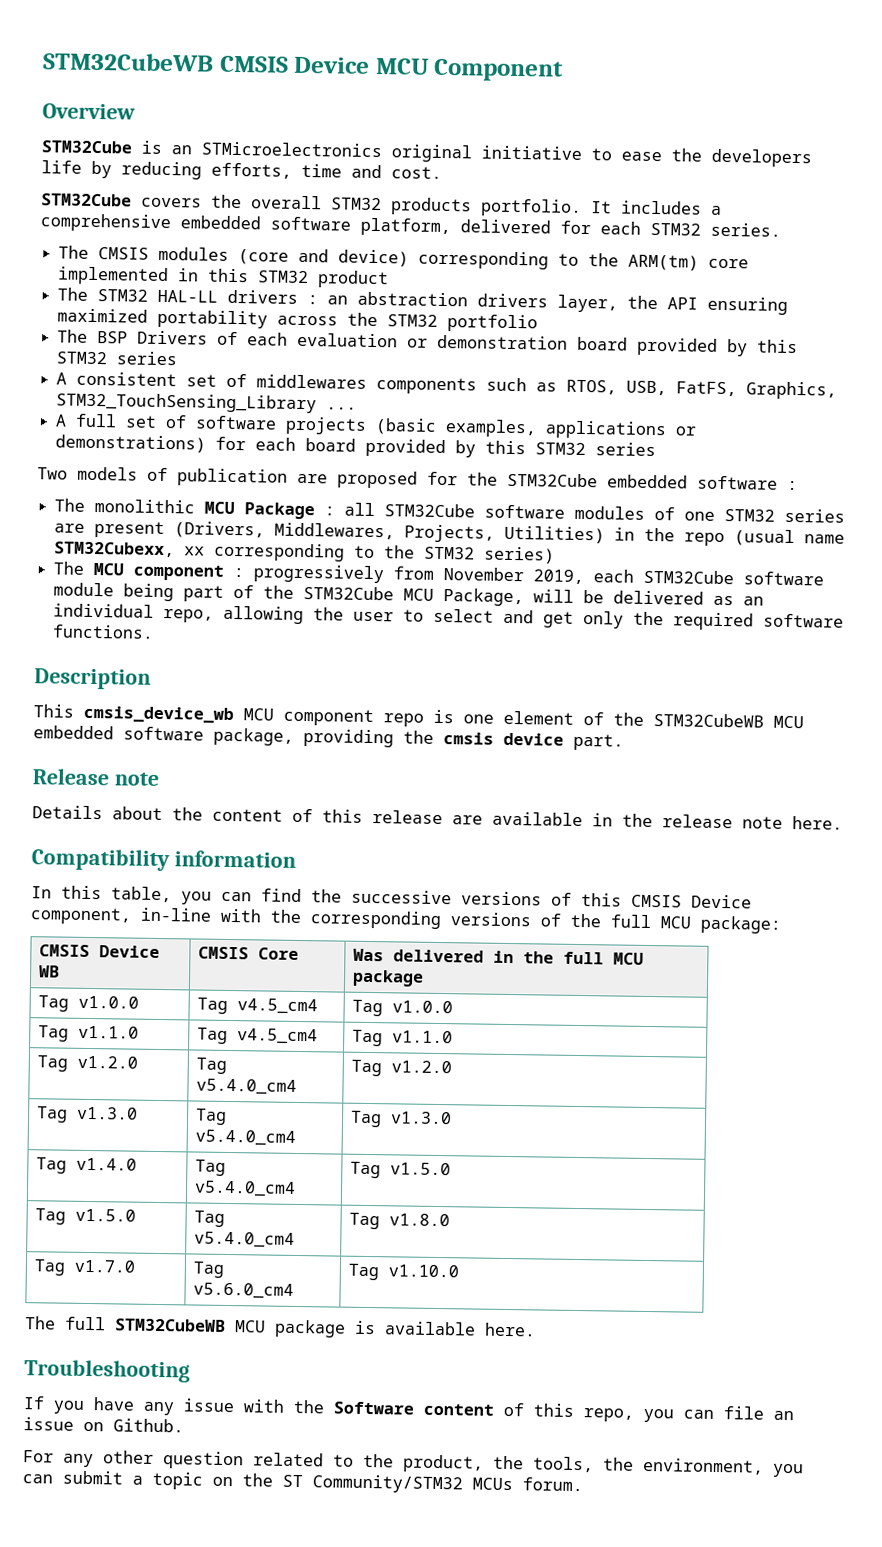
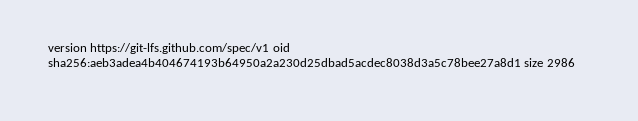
[43,52,565,82] [42,103,136,120] [41,140,812,168] [41,160,442,180] [41,193,722,217] [40,213,781,237] [58,245,750,271] [57,266,390,289] [57,287,789,315] [57,308,539,333] [57,329,799,357] [56,351,179,366] [56,371,838,400] [56,392,358,414] [55,413,697,440] [55,434,657,458] [37,466,798,491] [54,498,846,523] [54,521,846,547] [54,541,556,564] [53,561,825,586] [53,582,765,607] [53,603,845,631] [52,624,155,639] [34,668,151,690] [33,704,804,729] [33,725,624,751] [32,768,159,786] [32,805,843,830] [31,848,296,872] [31,885,752,909] [30,907,781,934] [38,944,160,958] [38,965,60,978] [197,946,299,960] [352,948,644,965] [351,969,424,987] [37,995,139,1012] [196,997,318,1015] [351,999,453,1017] [37,1025,139,1042] [196,1027,318,1045] [351,1029,453,1047] [36,1055,138,1072] [195,1057,227,1074] [195,1078,297,1095] [350,1059,452,1077] [35,1106,138,1123] [194,1108,227,1125] [194,1129,296,1146] [349,1110,452,1128] [35,1157,137,1174] [194,1159,226,1176] [193,1180,296,1197] [349,1161,451,1179] [34,1208,136,1225] [193,1210,225,1227] [193,1231,295,1248] [348,1212,450,1230] [33,1259,135,1276] [192,1261,224,1278] [192,1282,294,1299] [347,1263,459,1281] [25,1316,536,1338] [24,1359,190,1383] [23,1396,794,1423] [23,1417,184,1433] [23,1450,804,1478] [22,1470,583,1494] STM32CubeWB CMSIS Device MCU Component // Overview // STM32Cube is an STMicroelectronics original initiative to ease the developers life by reducing efforts, time and cost. // STM32Cube covers the overall STM32 products portfolio. It includes a comprehensive embedded software platform, delivered for each STM32 series. // The CMSIS modules (core and device) corresponding to the ARM(tm) core implemented in this STM32 product // The STM32 HAL-LL drivers : an abstraction drivers layer, the API ensuring maximized portability across the STM32 portfolio // The BSP Drivers of each evaluation or demonstration board provided by this STM32 series // A consistent set of middlewares components such as RTOS, USB, FatFS, Graphics, STM32_TouchSensing_Library ... // A full set of software projects (basic examples, applications or demonstrations) for each board provided by this STM32 series // Two models of publication are proposed for the STM32Cube embedded software : // The monolithic MCU Package : all STM32Cube software modules of one STM32 series are present (Drivers, Middlewares, Projects, Utilities) in the repo (usual name STM32Cubexx, xx corresponding to the STM32 series) // The MCU component : progressively from November 2019, each STM32Cube software module being part of the STM32Cube MCU Package, will be delivered as an individual repo, allowing the user to select and get only the required software functions. // Description // This cmsis_device_wb MCU component repo is one element of the STM32CubeWB MCU embedded software package, providing the cmsis device part. // Release note // Details about the content of this release are available in the release note here. // Compatibility information // In this table, you can find the successive versions of this CMSIS Device component, in-line with the corresponding versions of the full MCU package: // CMSIS Device WB | CMSIS Core | Was delivered in the full MCU package // Tag v1.0.0 | Tag v4.5_cm4 | Tag v1.0.0 // Tag v1.1.0 | Tag v4.5_cm4 | Tag v1.1.0 // Tag v1.2.0 | Tag v5.4.0_cm4 | Tag v1.2.0 // Tag v1.3.0 | Tag v5.4.0_cm4 | Tag v1.3.0 // Tag v1.4.0 | Tag v5.4.0_cm4 | Tag v1.5.0 // Tag v1.5.0 | Tag v5.4.0_cm4 | Tag v1.8.0 // Tag v1.7.0 | Tag v5.6.0_cm4 | Tag v1.10.0 // The full STM32CubeWB MCU package is available here. // Troubleshooting // If you have any issue with the Software content of this repo, you can file an issue on Github. // For any other question related to the product, the tools, the environment, you can submit a topic on the ST Community/STM32 MCUs forum. -> [48,43,290,54] [48,58,575,67] version https://git-lfs.github.com/spec/v1 oid sha256:aeb3adea4b404674193b64950a2a230d25dbad5acdec8038d3a5c78bee27a8d1 size 2986

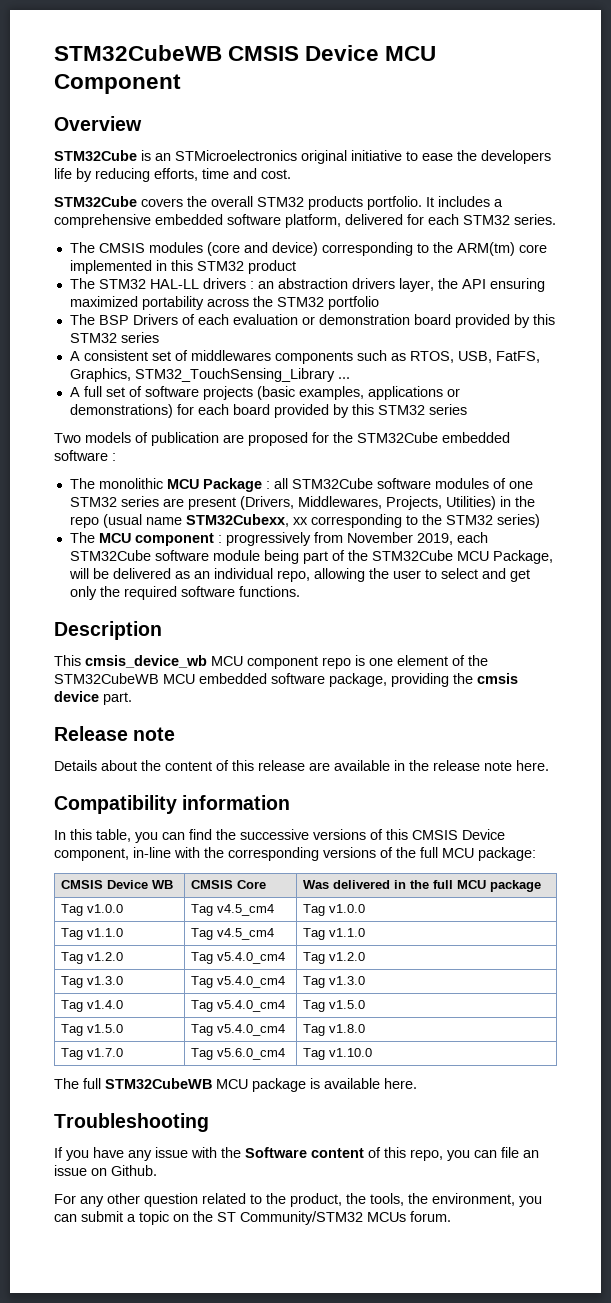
[48,43,290,54] [48,58,575,67] version https://git-lfs.github.com/spec/v1 oid sha256:aeb3adea4b404674193b64950a2a230d25dbad5acdec8038d3a5c78bee27a8d1 size 2986 -> [54,45,437,61] [54,74,181,94] [54,116,142,131] [54,150,551,164] [54,168,291,182] [54,196,503,210] [54,214,556,228] [69,242,547,256] [69,260,296,274] [69,278,545,292] [69,296,379,310] [69,314,555,328] [69,332,159,343] [69,350,540,364] [69,368,350,382] [69,386,460,400] [69,404,467,418] [54,432,510,446] [54,450,116,461] [69,478,533,492] [69,496,535,510] [69,514,540,528] [69,532,488,546] [69,550,553,564] [68,568,530,582] [69,586,300,600] [54,621,162,640] [54,655,488,669] [54,673,518,687] [54,691,132,705] [54,726,176,741] [54,760,549,771] [54,795,291,814] [54,829,505,843] [54,847,536,861] [61,880,174,889] [191,880,267,889] [303,880,542,892] [61,904,124,916] [191,904,275,916] [303,904,366,916] [61,928,124,940] [191,928,275,940] [303,928,366,940] [61,952,124,964] [191,952,286,964] [303,952,366,964] [61,976,124,988] [191,976,286,988] [303,976,366,988] [61,1000,124,1012] [191,1000,286,1012] [303,1000,366,1012] [61,1024,124,1036] [191,1024,286,1036] [303,1024,366,1036] [61,1048,124,1060] [191,1048,286,1060] [303,1048,373,1060] [54,1078,417,1092] [54,1113,209,1132] [54,1147,539,1161] [54,1165,157,1176] [54,1193,542,1207] [54,1211,451,1225] STM32CubeWB CMSIS Device MCU Component // Overview // STM32Cube is an STMicroelectronics original initiative to ease the developers life by reducing efforts, time and cost. // STM32Cube covers the overall STM32 products portfolio. It includes a comprehensive embedded software platform, delivered for each STM32 series. // The CMSIS modules (core and device) corresponding to the ARM(tm) core implemented in this STM32 product // The STM32 HAL-LL drivers : an abstraction drivers layer, the API ensuring maximized portability across the STM32 portfolio // The BSP Drivers of each evaluation or demonstration board provided by this STM32 series // A consistent set of middlewares components such as RTOS, USB, FatFS, Graphics, STM32_TouchSensing_Library ... // A full set of software projects (basic examples, applications or demonstrations) for each board provided by this STM32 series // Two models of publication are proposed for the STM32Cube embedded software : // The monolithic MCU Package : all STM32Cube software modules of one STM32 series are present (Drivers, Middlewares, Projects, Utilities) in the repo (usual name STM32Cubexx, xx corresponding to the STM32 series) // The MCU component : progressively from November 2019, each STM32Cube software module being part of the STM32Cube MCU Package, will be delivered as an individual repo, allowing the user to select and get only the required software functions. // Description // This cmsis_device_wb MCU component repo is one element of the STM32CubeWB MCU embedded software package, providing the cmsis device part. // Release note // Details about the content of this release are available in the release note here. // Compatibility information // In this table, you can find the successive versions of this CMSIS Device component, in-line with the corresponding versions of the full MCU package: // CMSIS Device WB | CMSIS Core | Was delivered in the full MCU package // Tag v1.0.0 | Tag v4.5_cm4 | Tag v1.0.0 // Tag v1.1.0 | Tag v4.5_cm4 | Tag v1.1.0 // Tag v1.2.0 | Tag v5.4.0_cm4 | Tag v1.2.0 // Tag v1.3.0 | Tag v5.4.0_cm4 | Tag v1.3.0 // Tag v1.4.0 | Tag v5.4.0_cm4 | Tag v1.5.0 // Tag v1.5.0 | Tag v5.4.0_cm4 | Tag v1.8.0 // Tag v1.7.0 | Tag v5.6.0_cm4 | Tag v1.10.0 // The full STM32CubeWB MCU package is available here. // Troubleshooting // If you have any issue with the Software content of this repo, you can file an issue on Github. // For any other question related to the product, the tools, the environment, you can submit a topic on the ST Community/STM32 MCUs forum.

